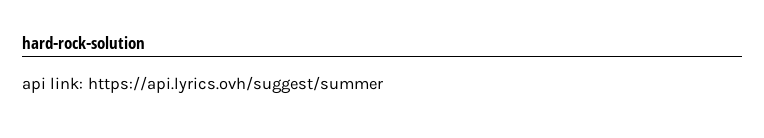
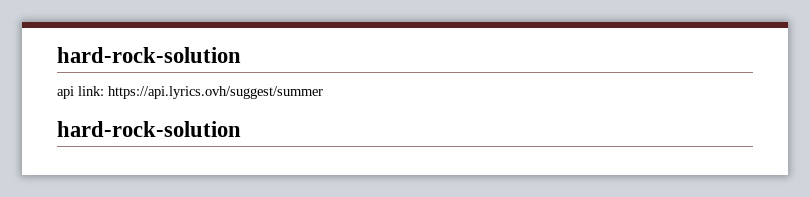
(383, 85) none -> [57,121,241,137] // hard-rock-solution

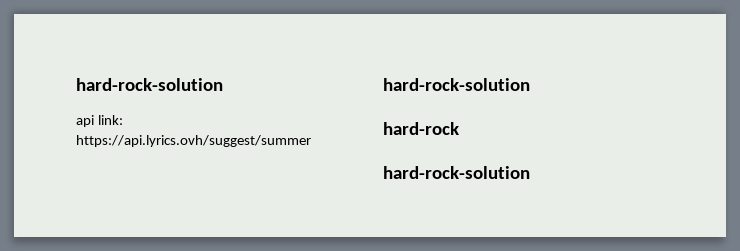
(241, 129) none -> [383,122,459,135] [383,166,530,179] // hard-rock // hard-rock-solution

